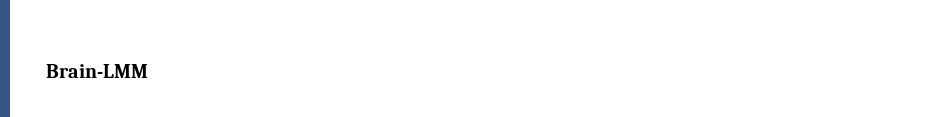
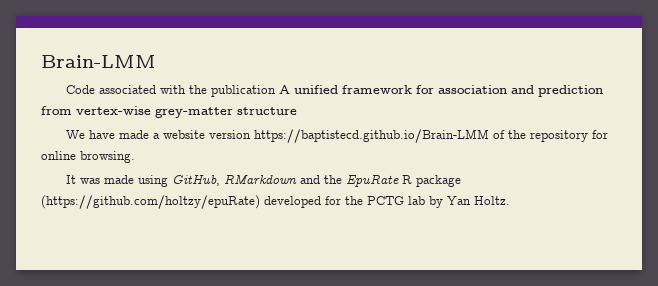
(148, 71) none -> [66,85,604,97] [41,106,297,118] [66,129,609,143] [41,151,135,163] [66,174,462,187] [41,195,510,209] // Code associated with the publication A unified framework for association and prediction from vertex-wise grey-matter structure // We have made a website version https://baptistecd.github.io/Brain-LMM of the repository for online browsing. // It was made using GitHub, RMarkdown and the EpuRate R package (https://github.com/holtzy/epuRate) developed for the PCTG lab by Yan Holtz.

